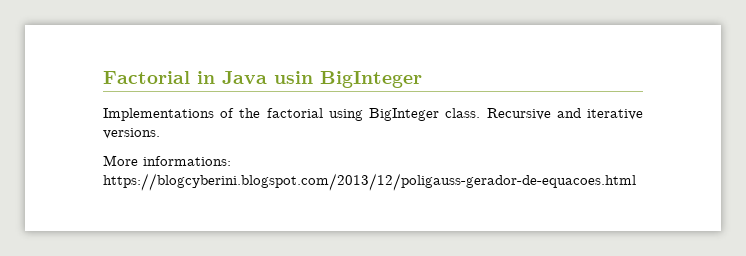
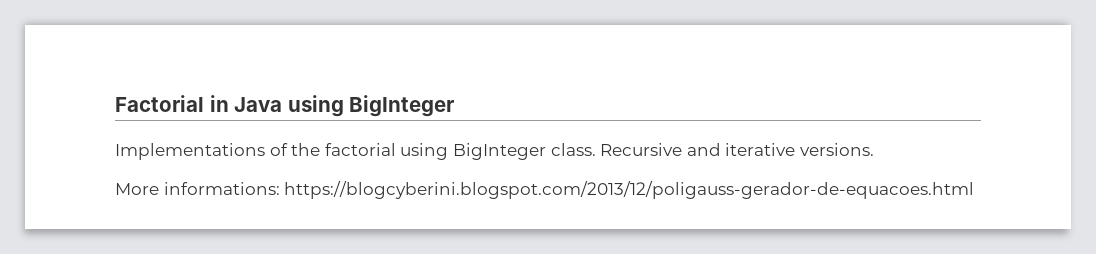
[274,71,313,84] usin -> [287,95,344,117] using

